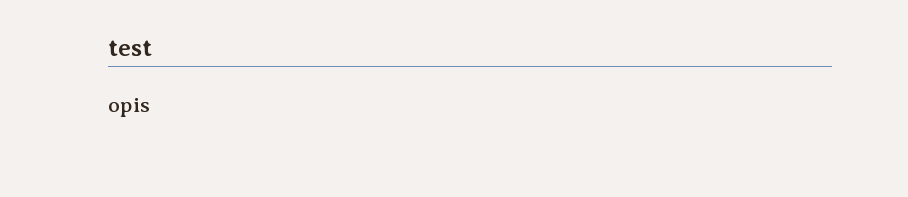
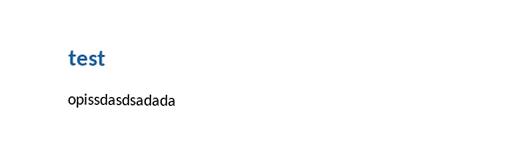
[108,98,150,117] opis -> [67,93,176,109] opissdasdsadada

